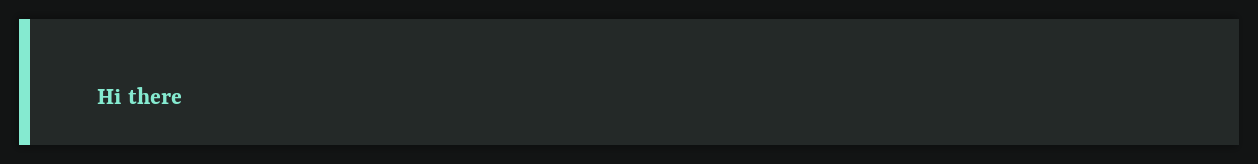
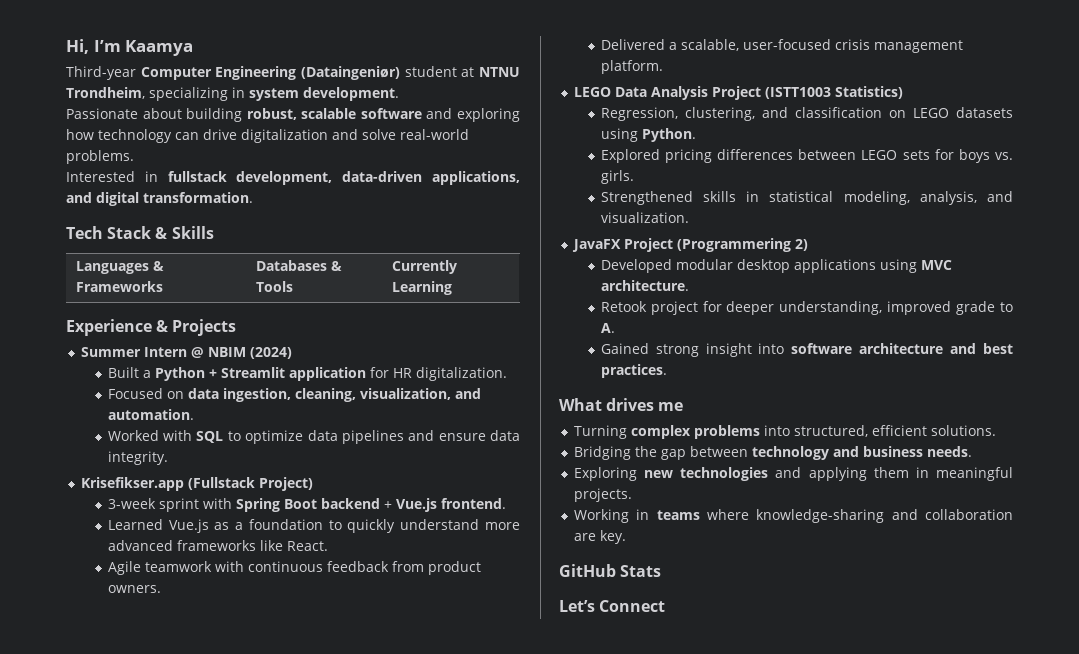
[97,87,182,104] Hi there -> [66,39,194,56] [66,66,520,80] [66,87,399,101] [66,108,520,122] [66,129,469,143] [66,150,134,164] [66,171,520,185] [66,192,253,206] [66,226,214,239] [76,261,165,274] [76,281,164,292] [256,260,343,271] [256,281,294,292] [392,260,458,274] [392,281,453,295] [66,319,237,336] [80,347,292,359] [107,367,507,381] [107,388,481,402] [107,409,194,420] [107,430,520,444] [107,451,168,465] [80,477,313,491] [107,498,506,512] [107,519,520,533] [107,540,328,551] [107,561,481,575] [107,585,161,593] [600,39,963,53] [600,60,663,74] [573,86,903,100] [600,107,1013,121] [600,128,696,142] [600,149,1013,163] [600,170,634,184] [600,191,1013,205] [600,212,689,223] [571,238,808,252] [600,259,952,273] [600,280,689,291] [600,301,1013,315] [600,323,615,333] [600,343,1013,357] [600,364,667,378] [559,398,684,411] [573,425,996,439] [573,446,972,460] [573,467,1013,481] [573,488,632,502] [573,509,1013,523] [573,530,626,544] [559,564,662,577] [559,600,666,612] Hi, I’m Kaamya // Third-year Computer Engineering (Dataingeniør) student at NTNU Trondheim, specializing in system development. // Passionate about building robust, scalable software and exploring how technology can drive digitalization and solve real-world problems. // Interested in fullstack development, data-driven applications, and digital transformation. // Tech Stack & Skills // Languages & Frameworks | Databases & Tools | Currently Learning // Experience & Projects // Summer Intern @ NBIM (2024) // Built a Python + Streamlit application for HR digitalization. // Focused on data ingestion, cleaning, visualization, and automation. // Worked with SQL to optimize data pipelines and ensure data integrity. // Krisefikser.app (Fullstack Project) // 3-week sprint with Spring Boot backend + Vue.js frontend. // Learned Vue.js as a foundation to quickly understand more advanced frameworks like React. // Agile teamwork with continuous feedback from product owners. // Delivered a scalable, user-focused crisis management platform. // LEGO Data Analysis Project (ISTT1003 Statistics) // Regression, clustering, and classification on LEGO datasets using Python. // Explored pricing differences between LEGO sets for boys vs. girls. // Strengthened skills in statistical modeling, analysis, and visualization. // JavaFX Project (Programmering 2) // Developed modular desktop applications using MVC architecture. // Retook project for deeper understanding, improved grade to A. // Gained strong insight into software architecture and best practices. // What drives me // Turning complex problems into structured, efficient solutions. // Bridging the gap between technology and business needs. // Exploring new technologies and applying them in meaningful projects. // Working in teams where knowledge-sharing and collaboration are key. // GitHub Stats // Let’s Connect

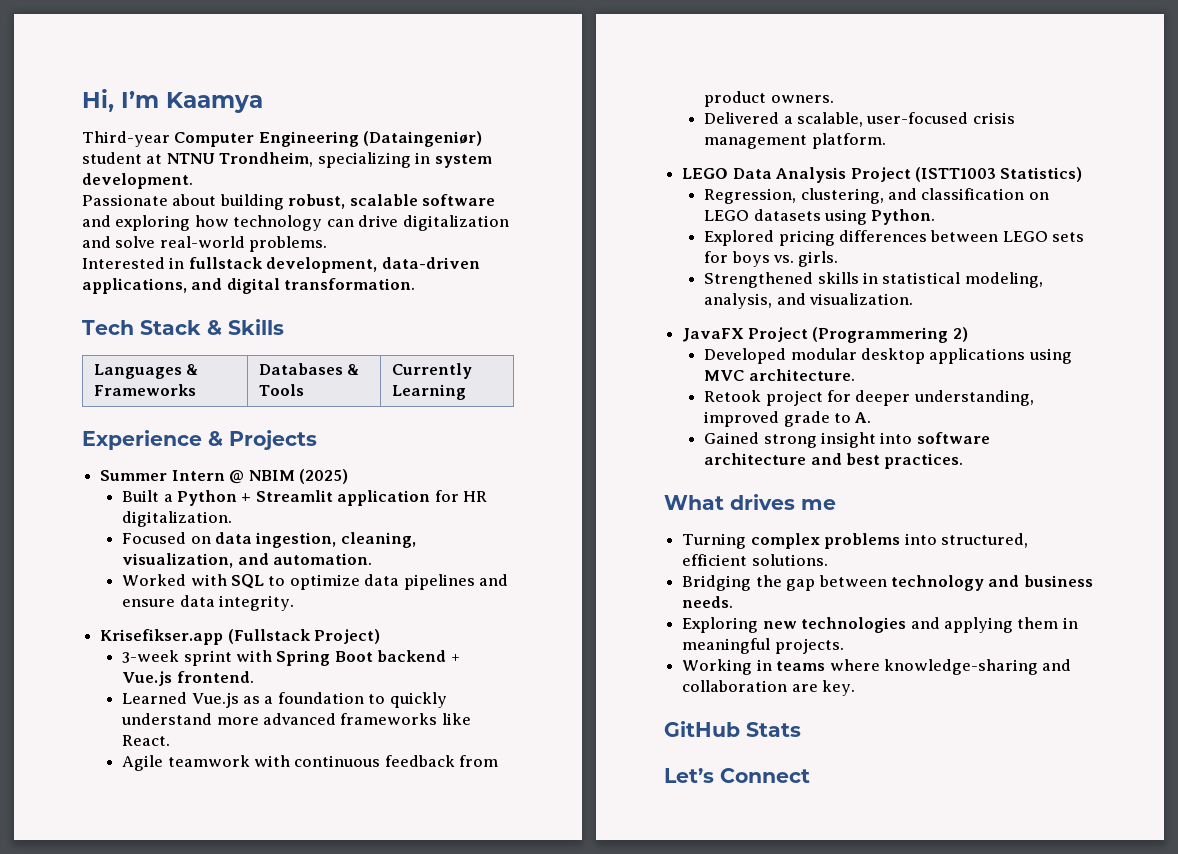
[249,347,292,359] (2024) -> [298,469,348,484] (2025)

